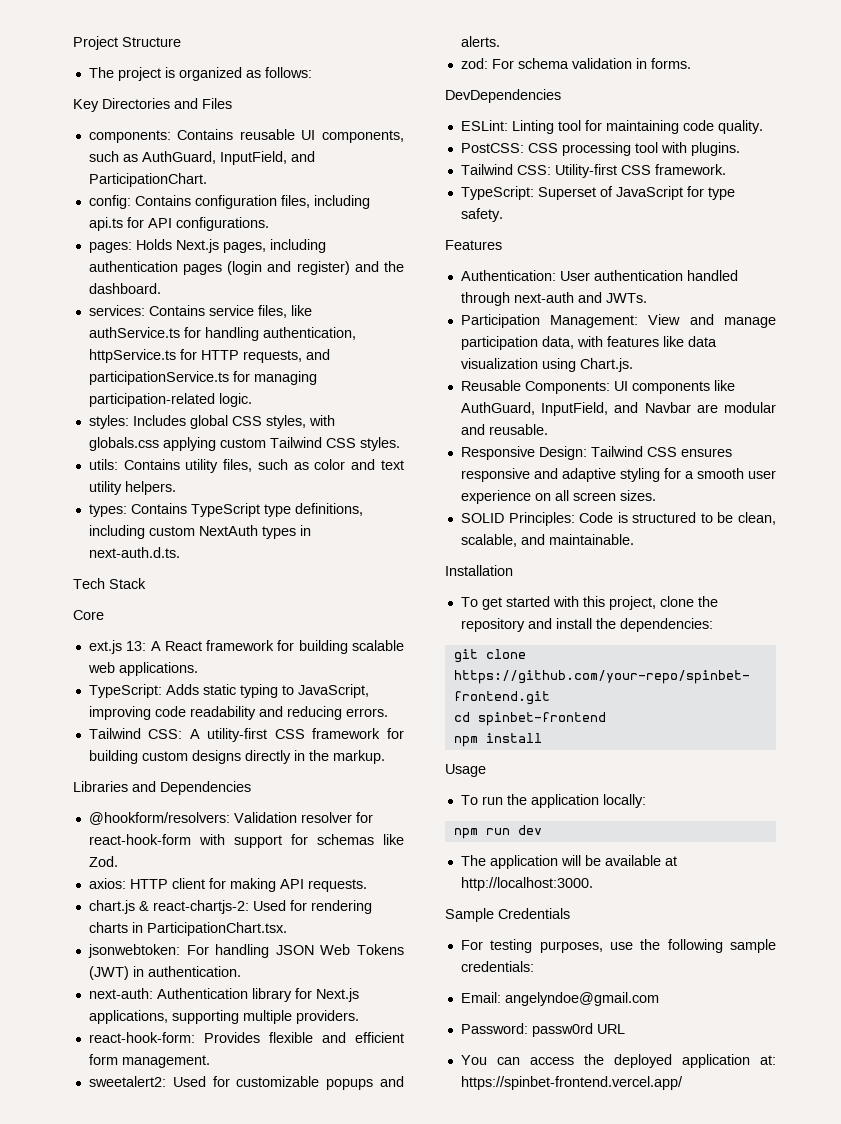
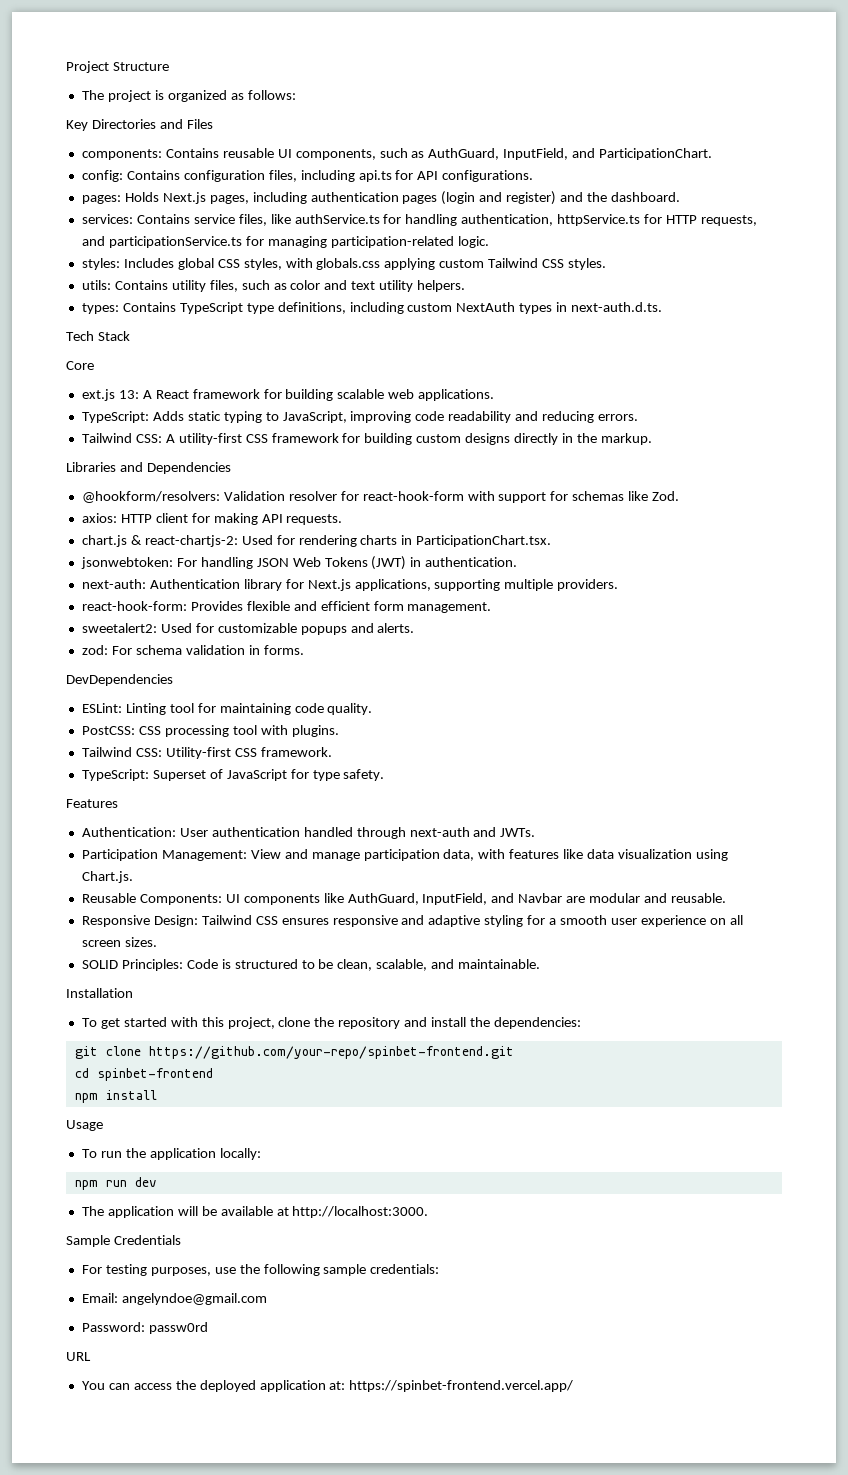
(593, 1030) none -> (208, 1328) //

